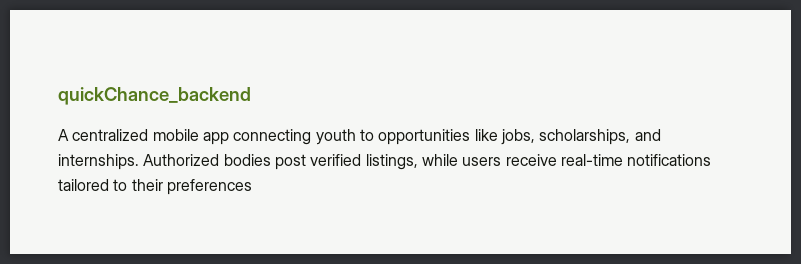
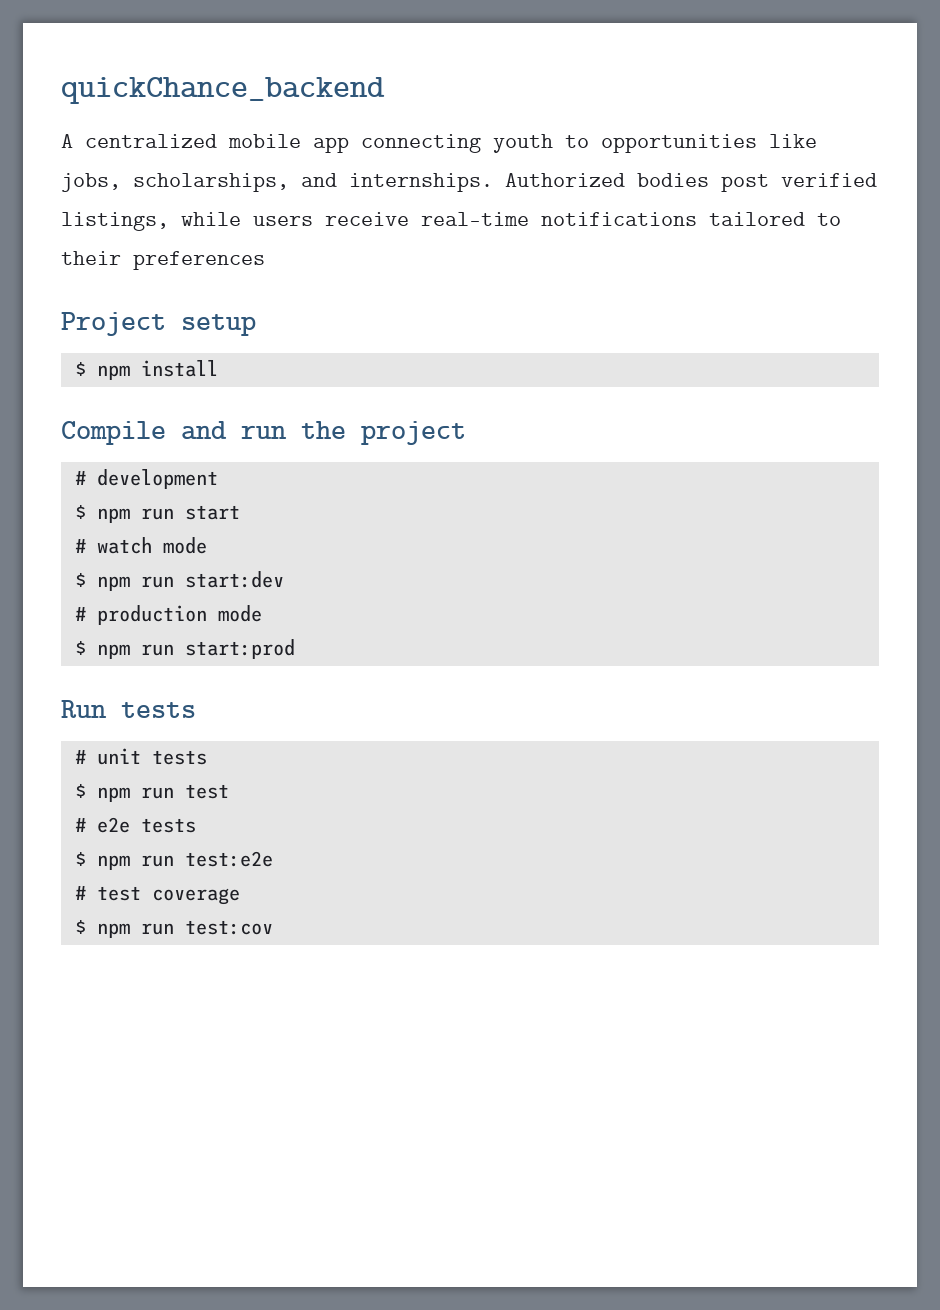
(252, 187) none -> [61,312,256,336] [74,360,218,380] [61,421,466,445] [74,469,218,489] [74,505,240,523] [74,537,207,554] [74,571,284,591] [74,605,262,625] [74,639,295,659] [61,700,196,718] [74,748,207,765] [74,784,229,802] [74,817,196,833] [74,851,273,870] [74,886,240,905] [74,920,273,938] // Project setup // $ npm install // Compile and run the project // # development // $ npm run start // # watch mode // $ npm run start:dev // # production mode // $ npm run start:prod // Run tests // # unit tests // $ npm run test // # e2e tests // $ npm run test:e2e // # test coverage // $ npm run test:cov

